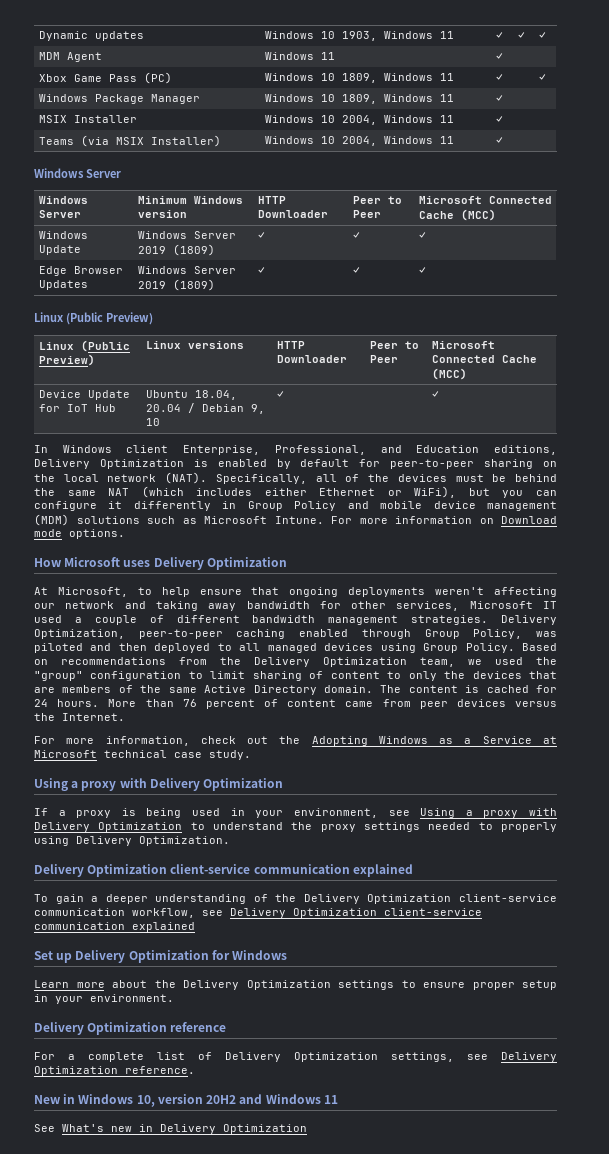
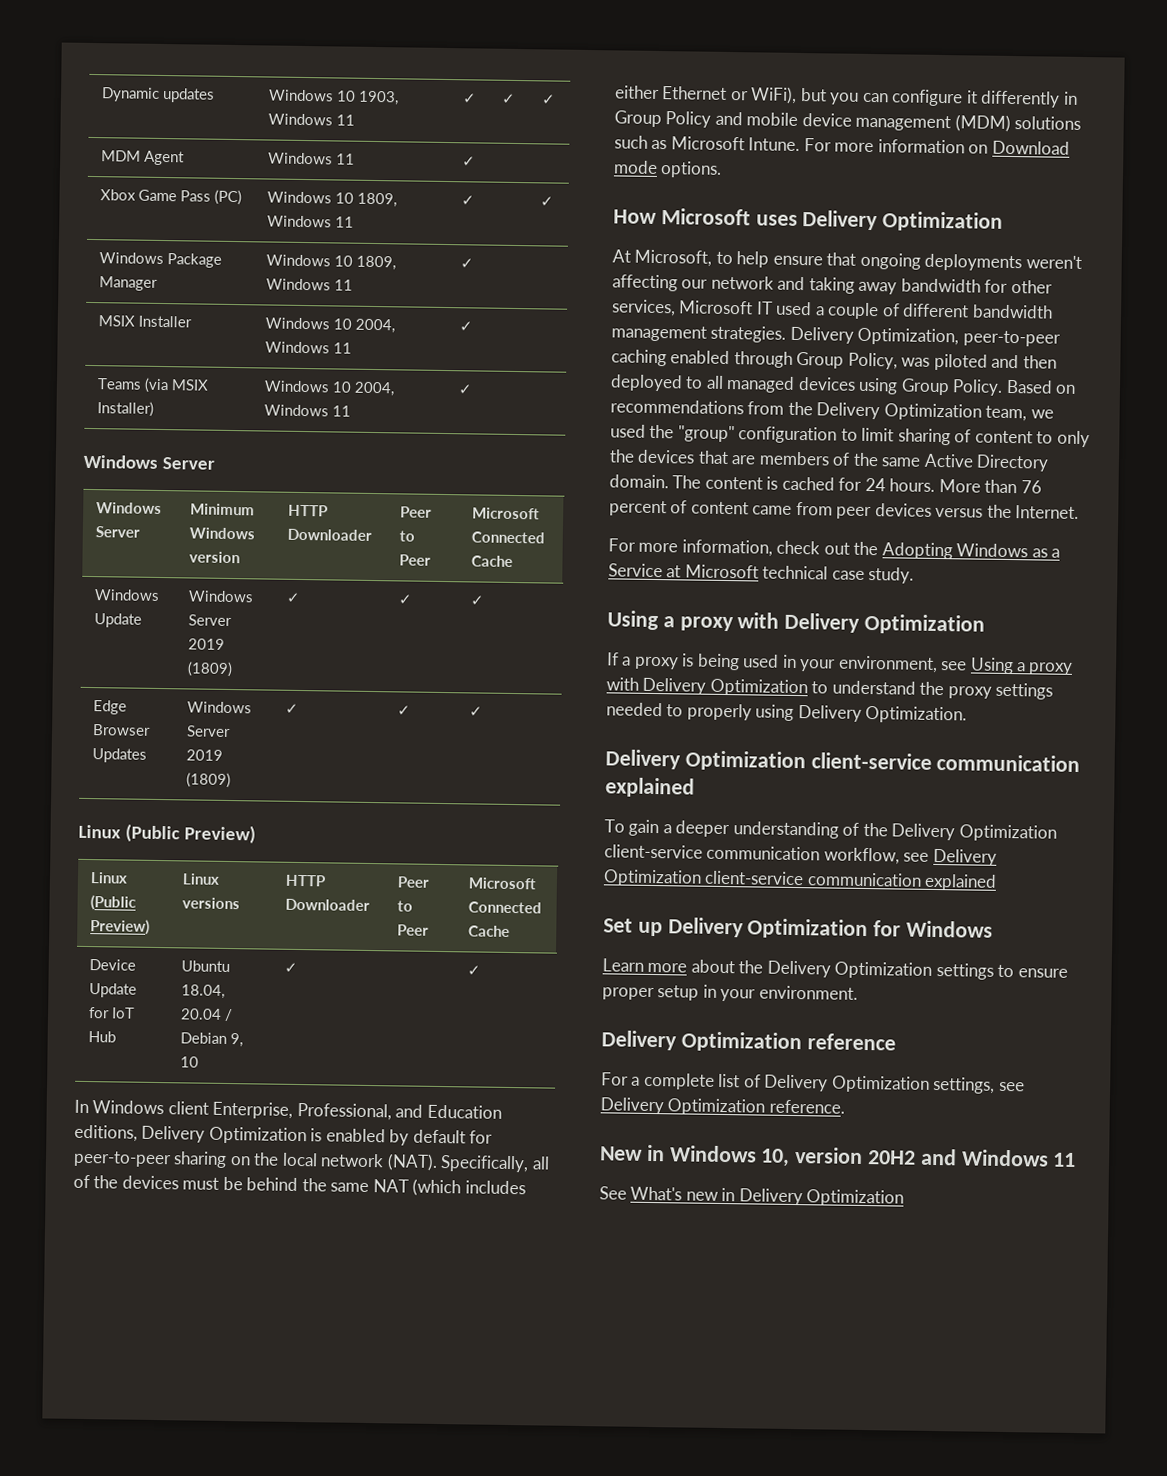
[460,209,496,221] (MCC) -> (513, 561) none
[431,368,467,380] (MCC) -> (510, 931) none

